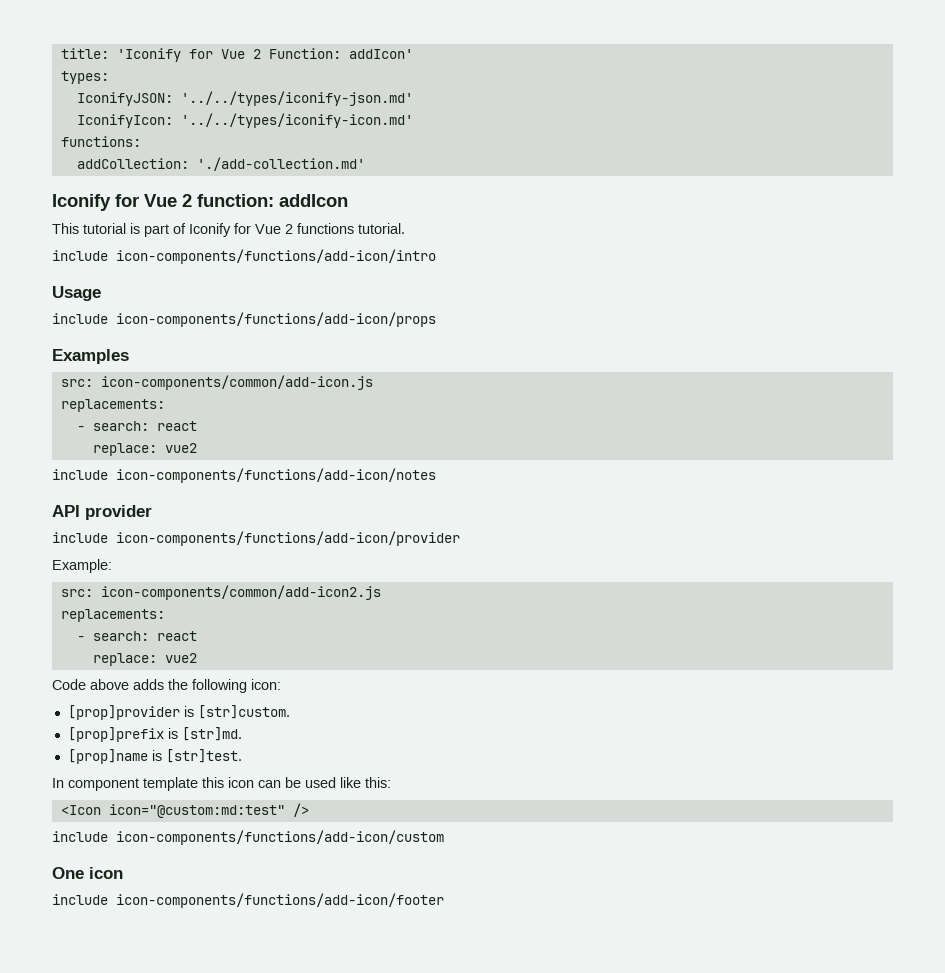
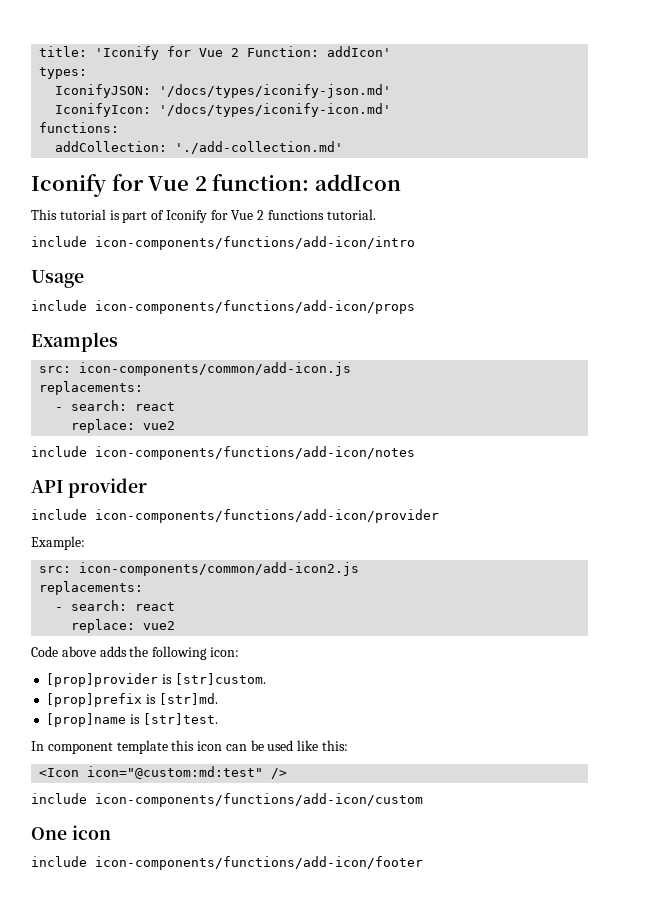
[180,91,413,106] '../../types/iconify-json.md' -> [159,84,392,98] '/docs/types/iconify-json.md'
[180,113,413,128] '../../types/iconify-icon.md' -> [159,103,392,117] '/docs/types/iconify-icon.md'

